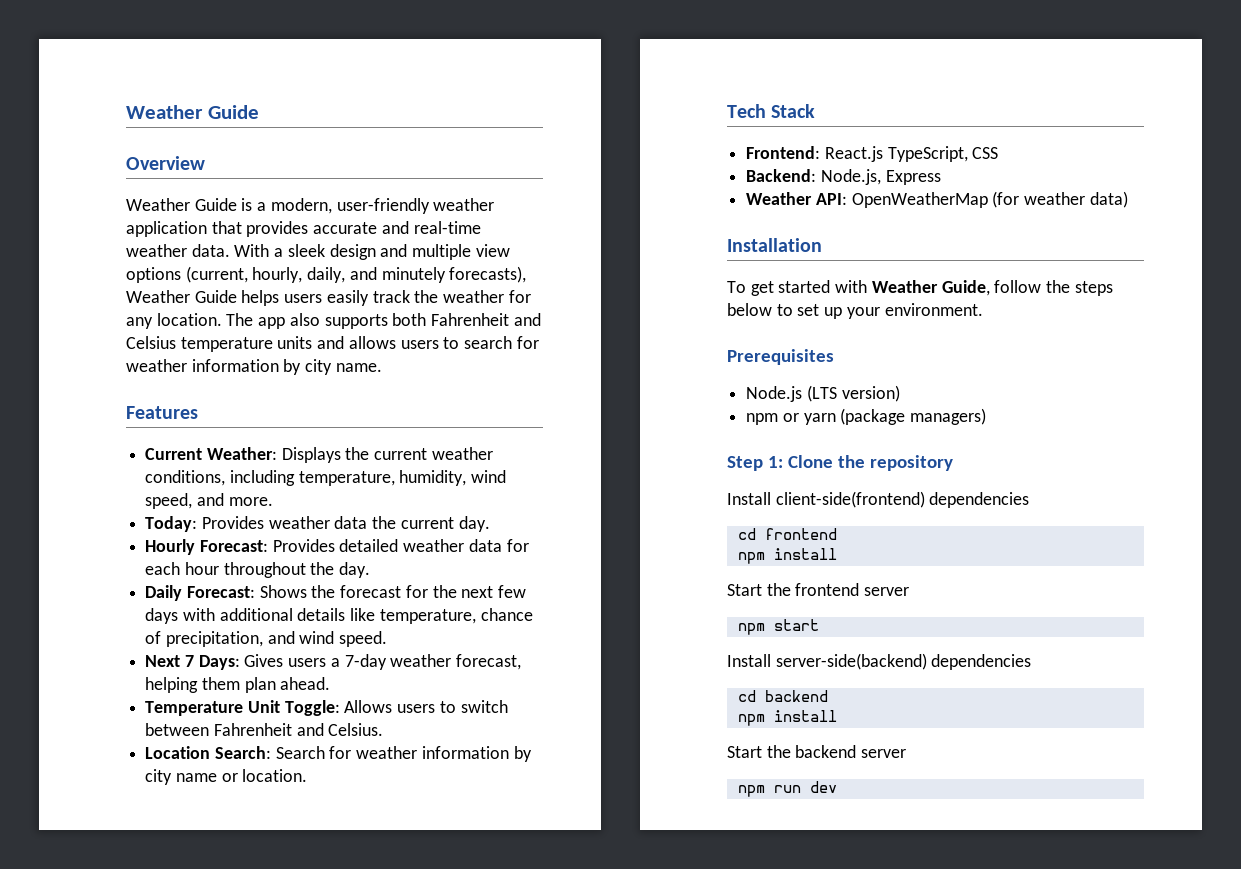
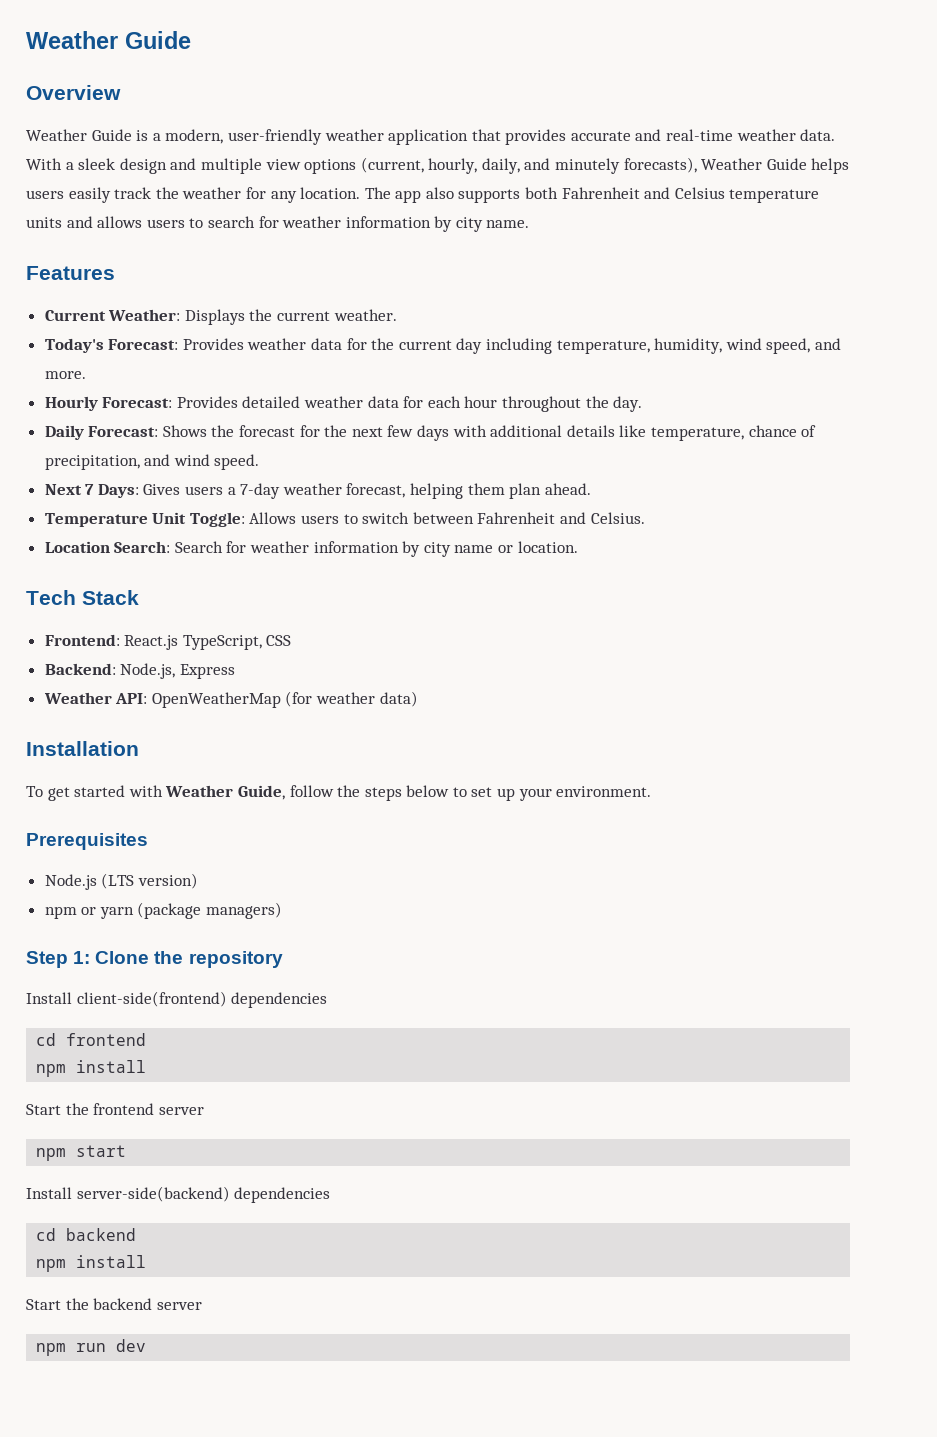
[431,447,493,460] [145,470,226,486] weather conditions, -> [333,309,397,321] [44,338,483,354] weather. // Today's Forecast: Provides weather data for the current day
[145,516,490,532] // Today: Provides weather data the current day. -> (86, 375) none

